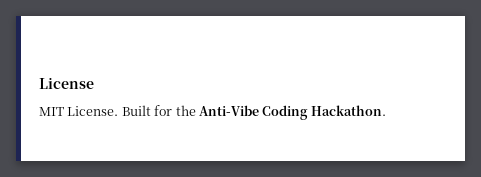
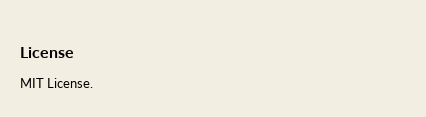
[121,105,386,120] Built for the Anti-Vibe Coding Hackathon. -> (94, 83) none

